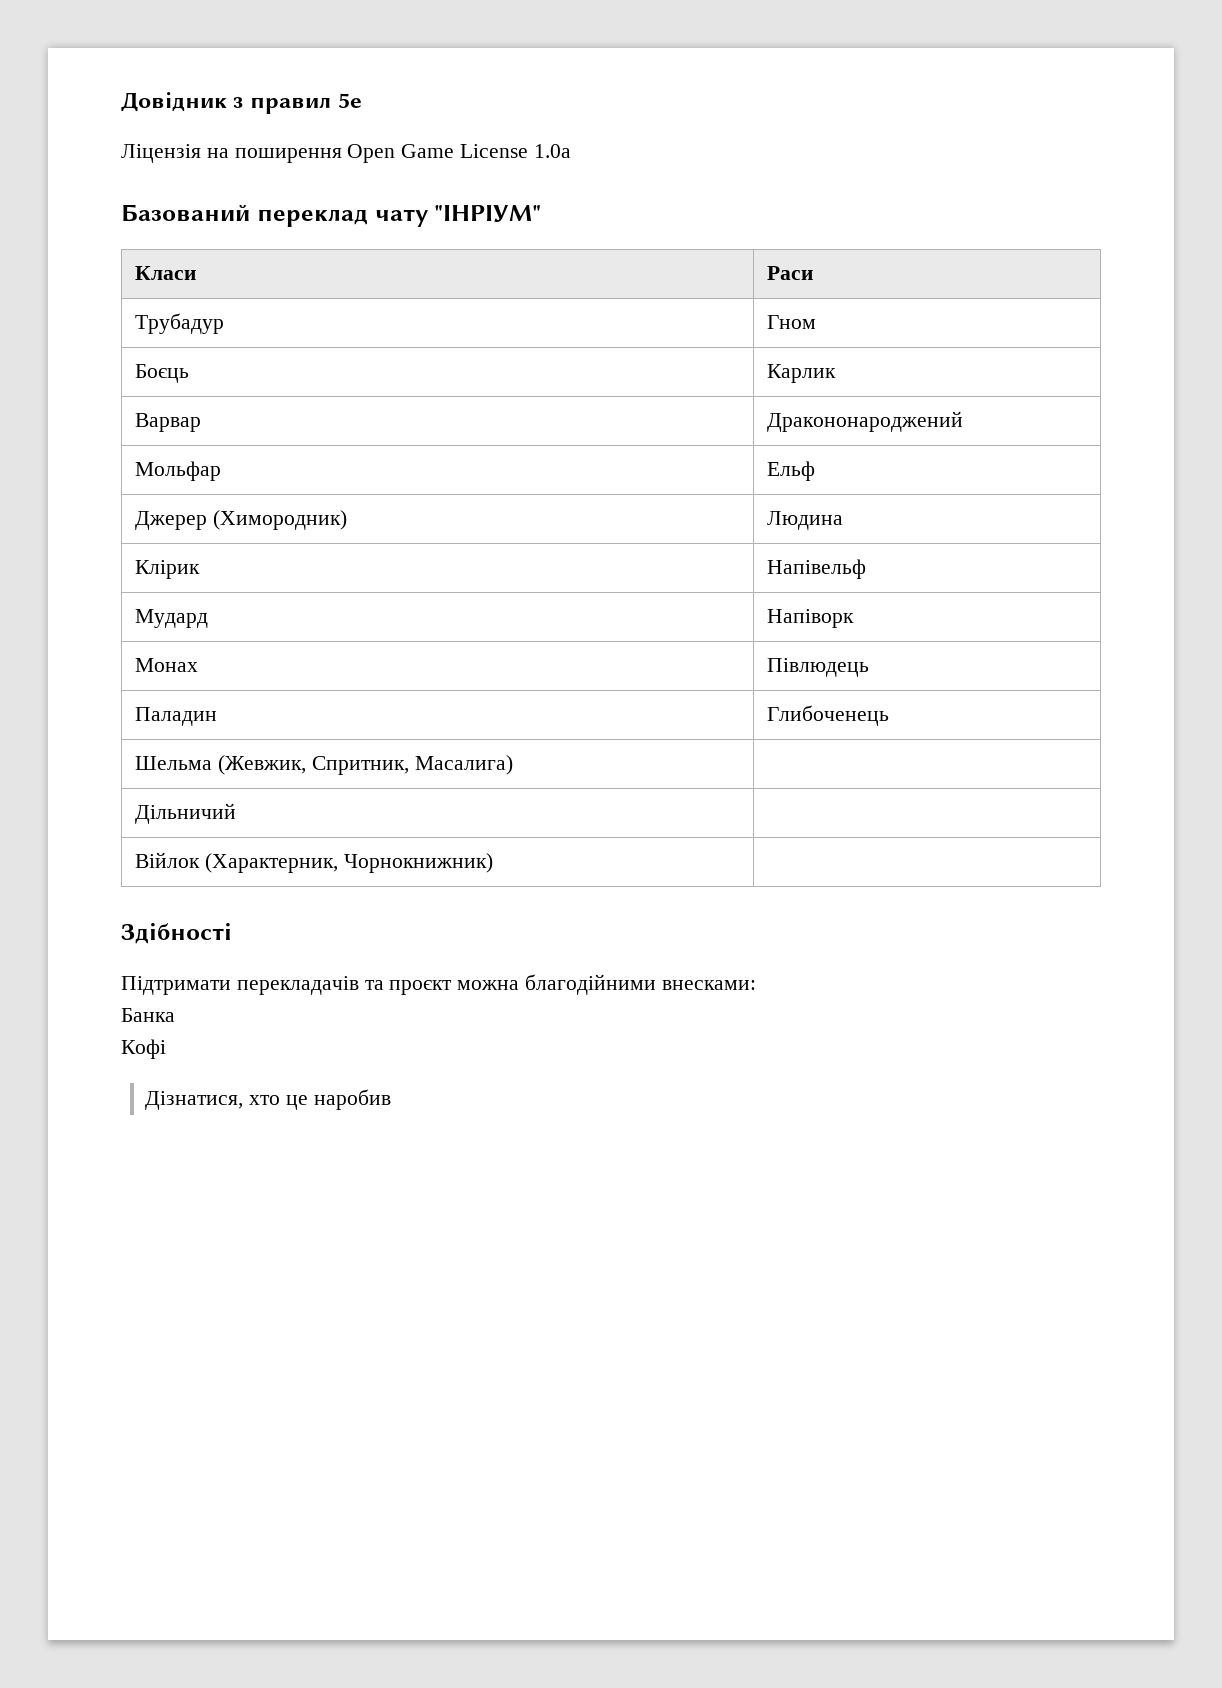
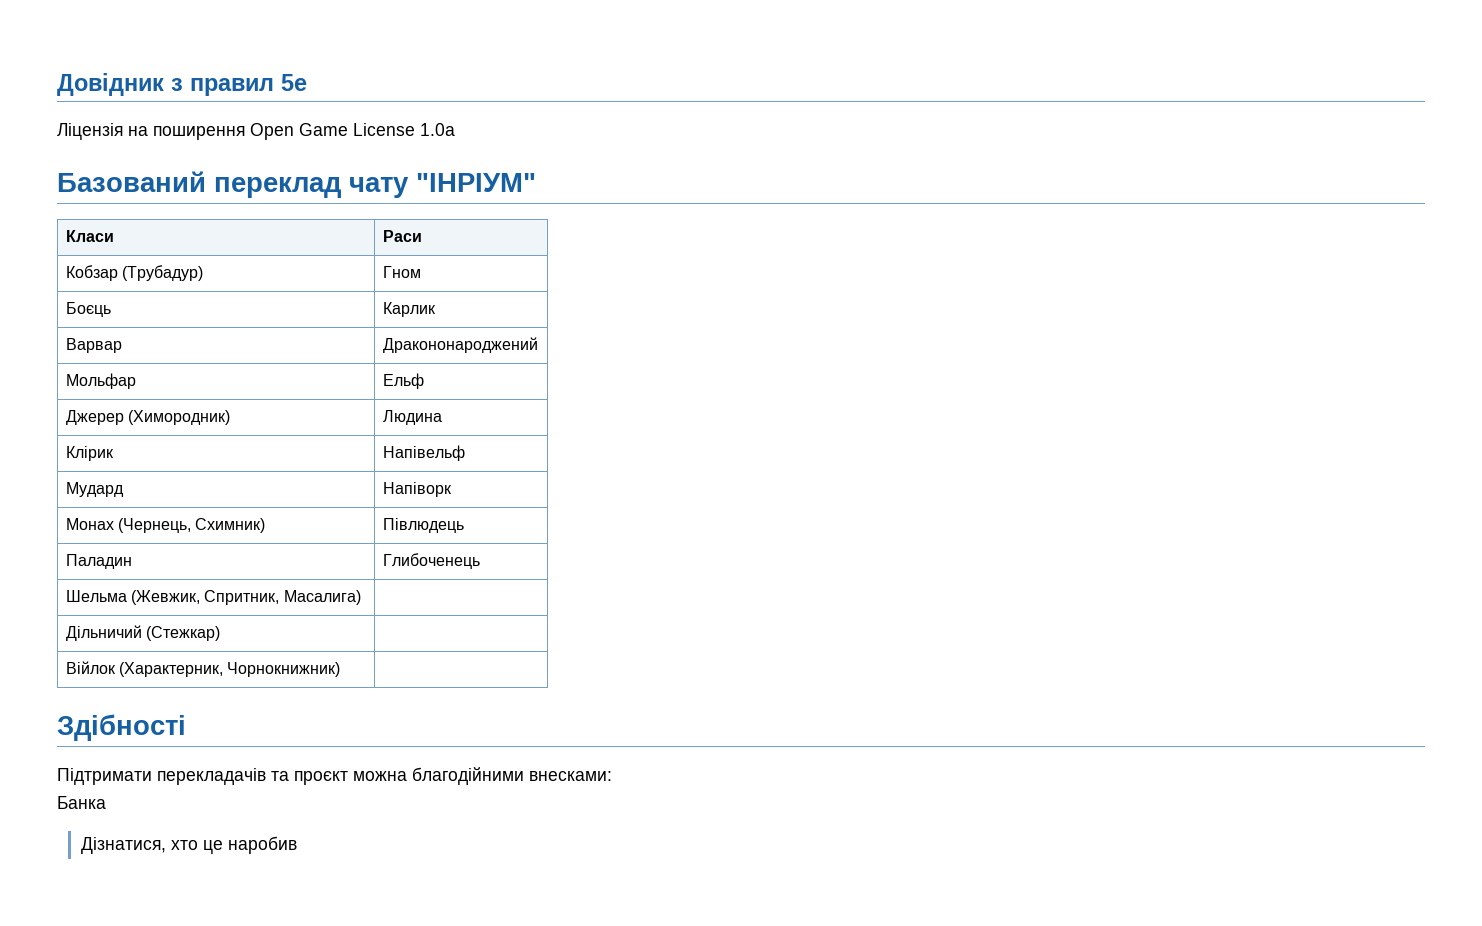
[135,313,225,334] Трубадур -> [65,265,203,281] Кобзар (Трубадур)
(199, 665) none -> [117,518,266,533] (Чернець, Схимник)
(237, 813) none -> [145,626,220,641] (Стежкар)
[121,1039,166,1059] // Кофі -> (106, 802) none

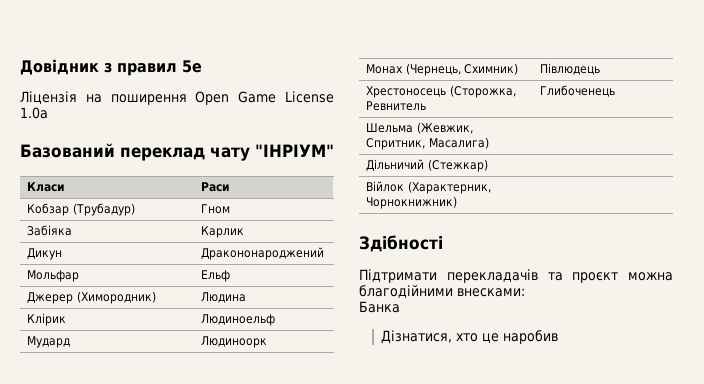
[65,302,111,317] Боєць -> [27,225,73,236] Забіяка
[65,338,122,353] Варвар -> [27,248,63,260] Дикун
[382,445,465,461] Напівельф -> [201,314,276,326] Людиноельф
[382,482,452,497] Напіворк -> [201,336,268,348] Людиноорк
[65,554,132,569] Паладин -> [366,85,516,98] [366,101,427,111] Хрестоносець (Сторожка, Ревнитель

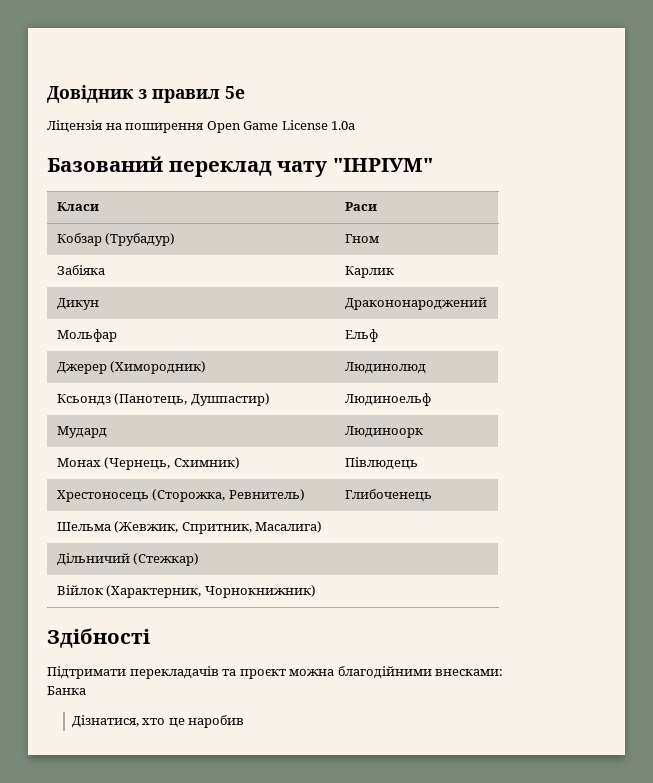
[201,292,247,303] [27,313,67,326] Людина // Клірик -> [344,362,426,374] [56,393,270,406] Людинолюд // Ксьондз (Панотець, Душпастир)
[366,101,427,111] Ревнитель -> [228,489,305,501] Ревнитель)

